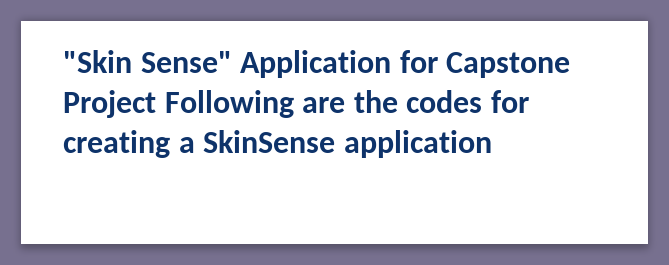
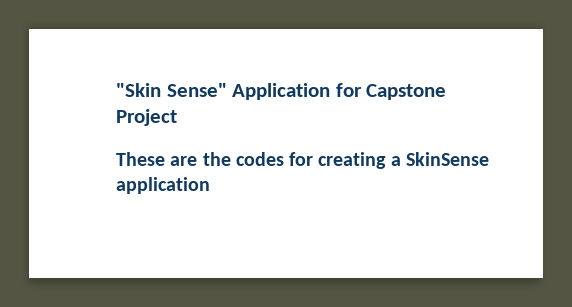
[164,90,294,118] Following -> [116,152,165,166] // These

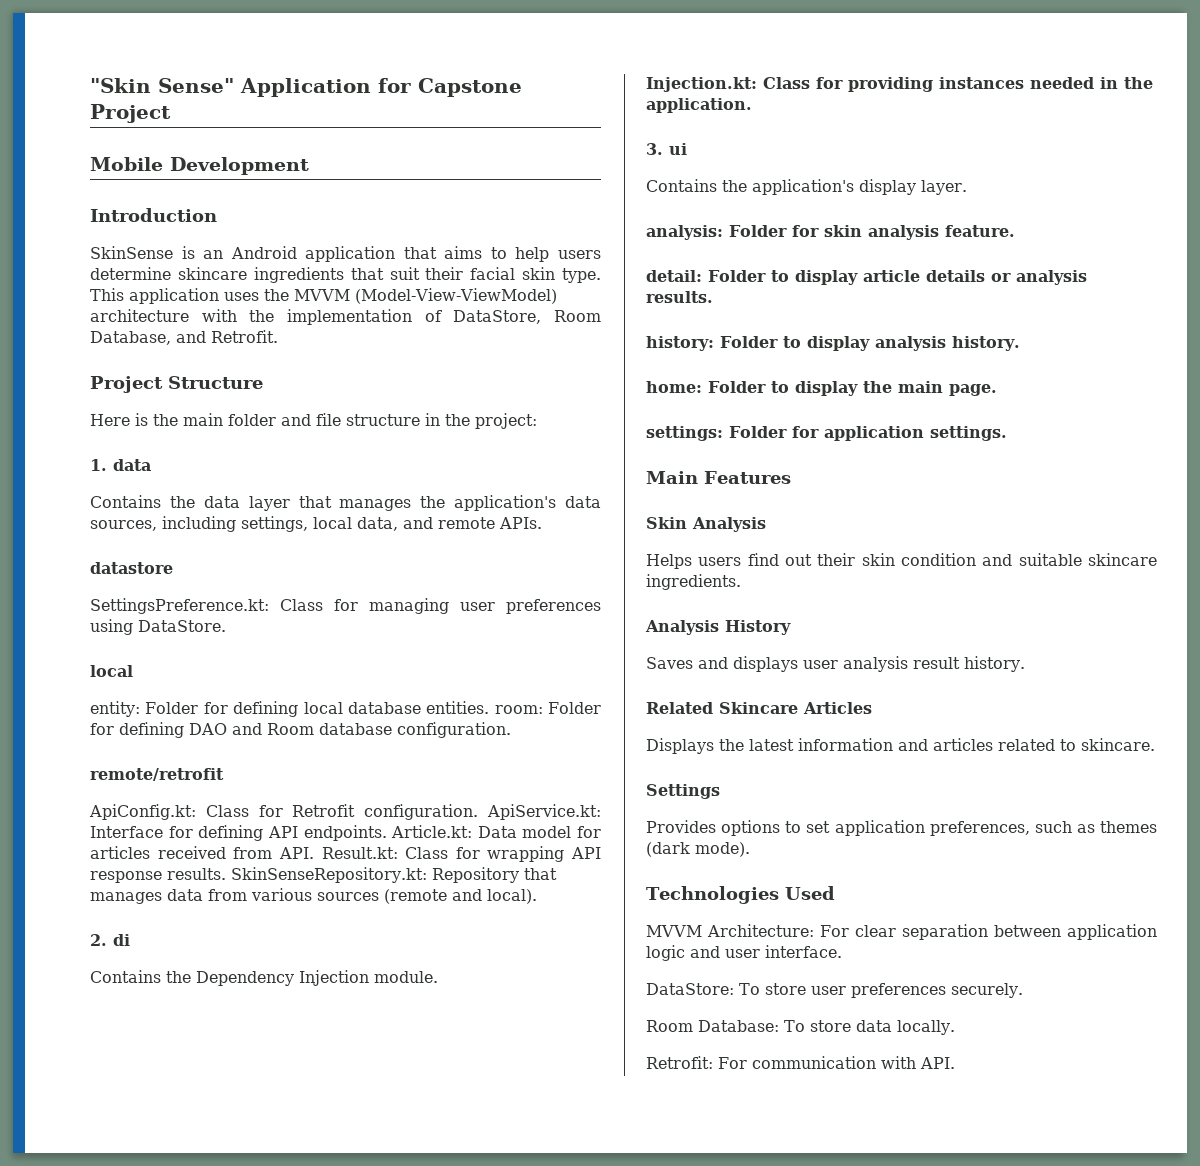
[116,152,489,169] [116,177,210,194] These are the codes for creating a SkinSense application -> [90,157,309,175] [90,208,217,222] [90,246,601,262] [90,267,601,283] [90,288,557,304] [90,309,601,325] [90,330,278,345] [90,376,263,393] [90,413,537,429] [90,459,151,471] [90,495,601,511] [90,516,542,532] [90,562,173,574] [90,598,601,614] [90,619,226,635] [90,665,133,677] [90,701,602,717] [90,722,511,738] [90,768,224,781] [89,804,601,820] [90,825,601,841] [90,846,601,862] [90,867,557,883] [90,888,537,904] [90,934,130,946] [90,970,438,986] [646,77,1153,92] [646,98,752,113] [646,143,687,155] [646,179,967,195] [646,225,1015,240] [646,270,1087,285] [646,291,713,303] [646,336,1020,351] [646,381,997,396] [646,426,1007,441] [646,471,791,484] [646,517,766,532] [646,553,1157,569] [646,574,741,590] [645,620,791,635] [646,656,1025,672] [646,702,872,714] [646,738,1155,754] [646,784,720,799] [646,820,1157,836] [646,842,750,857] [646,886,835,904] [646,924,1157,940] [646,945,842,961] [646,983,1023,998] [646,1020,955,1035] [646,1056,955,1069] Mobile Development // Introduction // SkinSense is an Android application that aims to help users determine skincare ingredients that suit their facial skin type. This application uses the MVVM (Model-View-ViewModel) architecture with the implementation of DataStore, Room Database, and Retrofit. // Project Structure // Here is the main folder and file structure in the project: // 1. data // Contains the data layer that manages the application's data sources, including settings, local data, and remote APIs. // datastore // SettingsPreference.kt: Class for managing user preferences using DataStore. // local // entity: Folder for defining local database entities. room: Folder for defining DAO and Room database configuration. // remote/retrofit // ApiConfig.kt: Class for Retrofit configuration. ApiService.kt: Interface for defining API endpoints. Article.kt: Data model for articles received from API. Result.kt: Class for wrapping API response results. SkinSenseRepository.kt: Repository that manages data from various sources (remote and local). // 2. di // Contains the Dependency Injection module. // Injection.kt: Class for providing instances needed in the application. // 3. ui // Contains the application's display layer. // analysis: Folder for skin analysis feature. // detail: Folder to display article details or analysis results. // history: Folder to display analysis history. // home: Folder to display the main page. // settings: Folder for application settings. // Main Features // Skin Analysis // Helps users find out their skin condition and suitable skincare ingredients. // Analysis History // Saves and displays user analysis result history. // Related Skincare Articles // Displays the latest information and articles related to skincare. // Settings // Provides options to set application preferences, such as themes (dark mode). // Technologies Used // MVVM Architecture: For clear separation between application logic and user interface. // DataStore: To store user preferences securely. // Room Database: To store data locally. // Retrofit: For communication with API.

